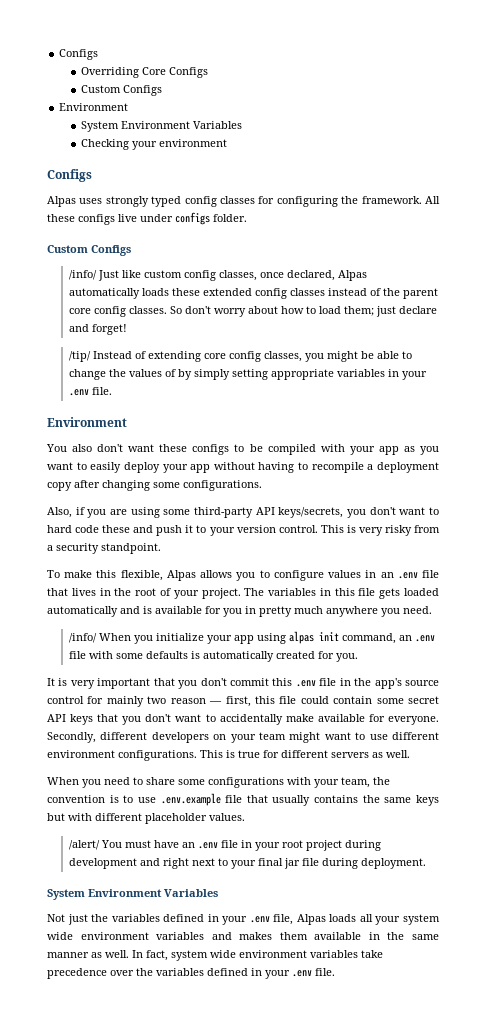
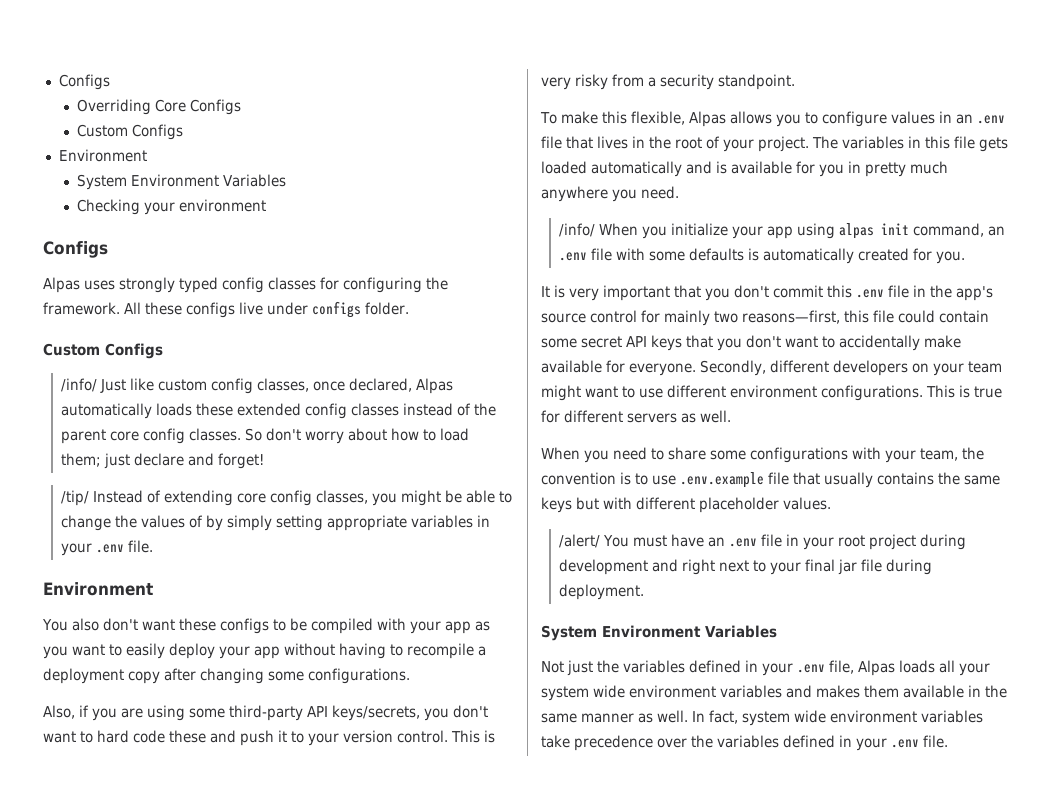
[170,696,251,707] reason — first, -> [742,310,840,324] reasons—first,

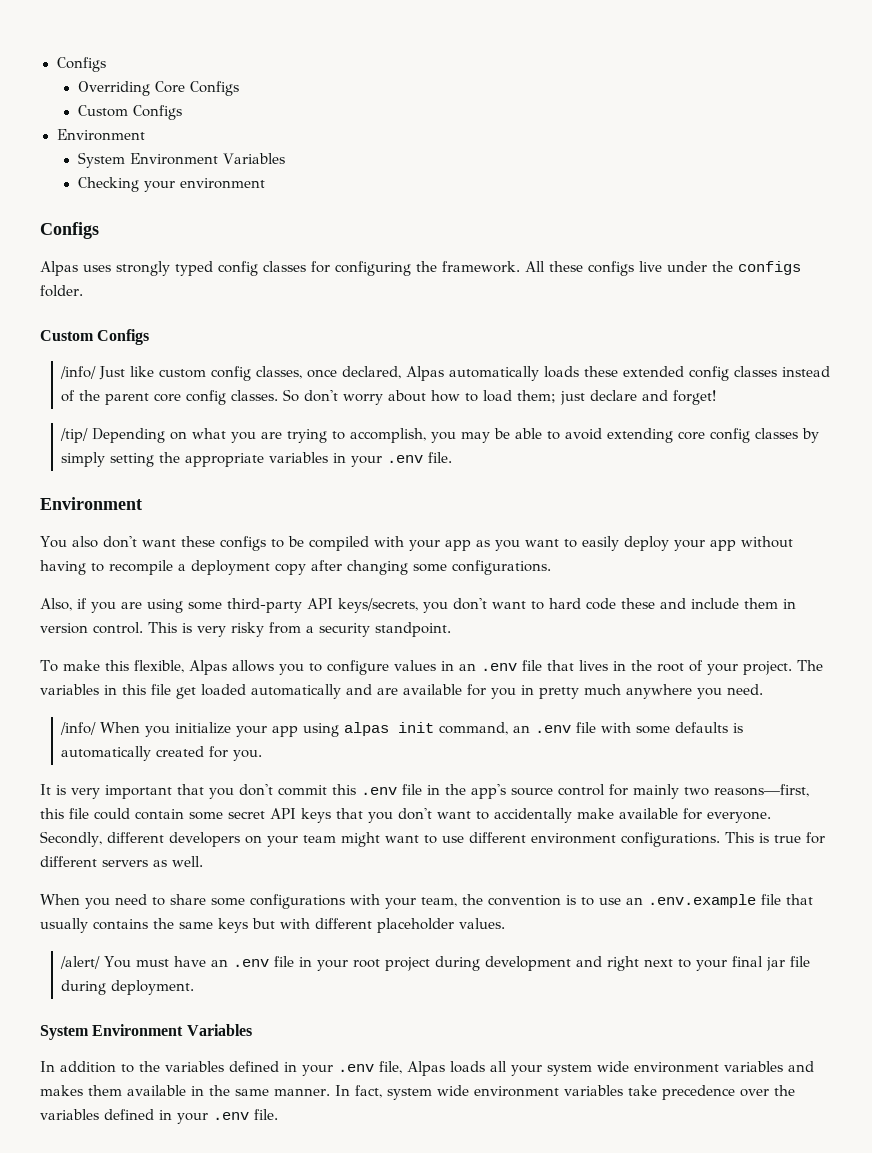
(308, 308) none -> [712,261,733,272] the
[92,490,512,506] [60,515,203,531] Instead of extending core config classes, you might be able to change the values of -> [92,428,799,443] Depending on what you are trying to accomplish, you may be able to avoid extending core config classes
(323, 523) none -> [159,452,181,463] the
[240,730,339,746] push it to your -> [691,598,796,609] include them in
[979,137,1008,152] gets -> [176,687,196,699] get
[716,161,727,174] is -> [377,688,398,695] are
(676, 480) none -> [626,897,643,905] an
[541,660,593,676] Not just -> [40,1061,134,1073] In addition to
[581,710,688,723] manner as well. -> [274,1088,330,1096] manner.

